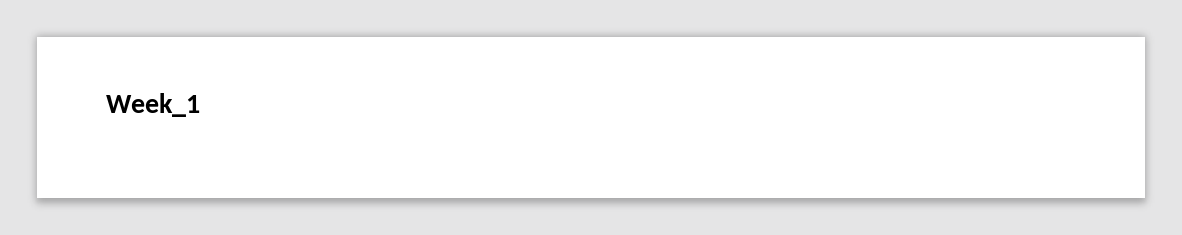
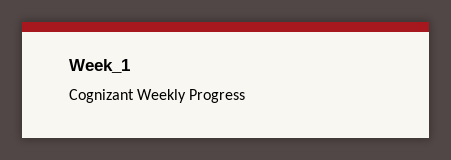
(200, 105) none -> [69,89,246,103] // Cognizant Weekly Progress

